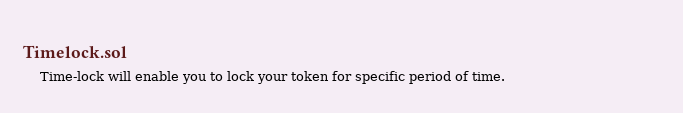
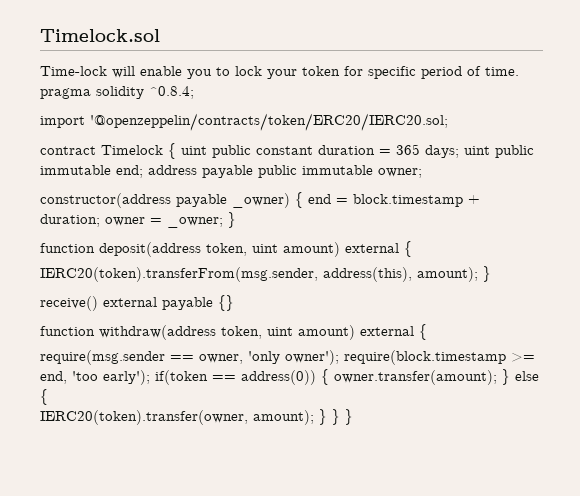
(505, 76) none -> [40,86,194,99] [40,113,448,131] [40,143,534,159] [40,165,422,178] [40,192,480,208] [40,212,236,228] [40,241,412,257] [40,266,491,282] [40,295,234,311] [40,324,427,340] [40,350,535,365] [40,369,539,385] [40,389,48,405] [40,409,353,425] pragma solidity ^0.8.4; // import '@openzeppelin/contracts/token/ERC20/IERC20.sol; // contract Timelock { uint public constant duration = 365 days; uint public immutable end; address payable public immutable owner; // constructor(address payable _owner) { end = block.timestamp + duration; owner = _owner; } // function deposit(address token, uint amount) external { // IERC20(token).transferFrom(msg.sender, address(this), amount); } // receive() external payable {} // function withdraw(address token, uint amount) external { // require(msg.sender == owner, 'only owner'); require(block.timestamp >= end, 'too early'); if(token == address(0)) { owner.transfer(amount); } else { // IERC20(token).transfer(owner, amount); } } }

